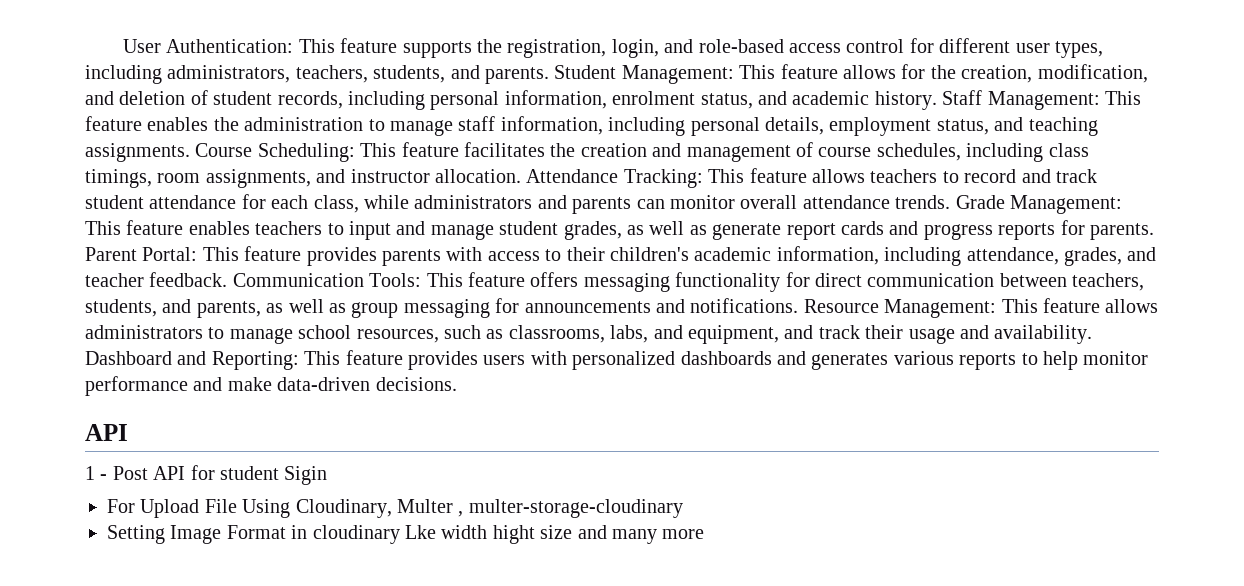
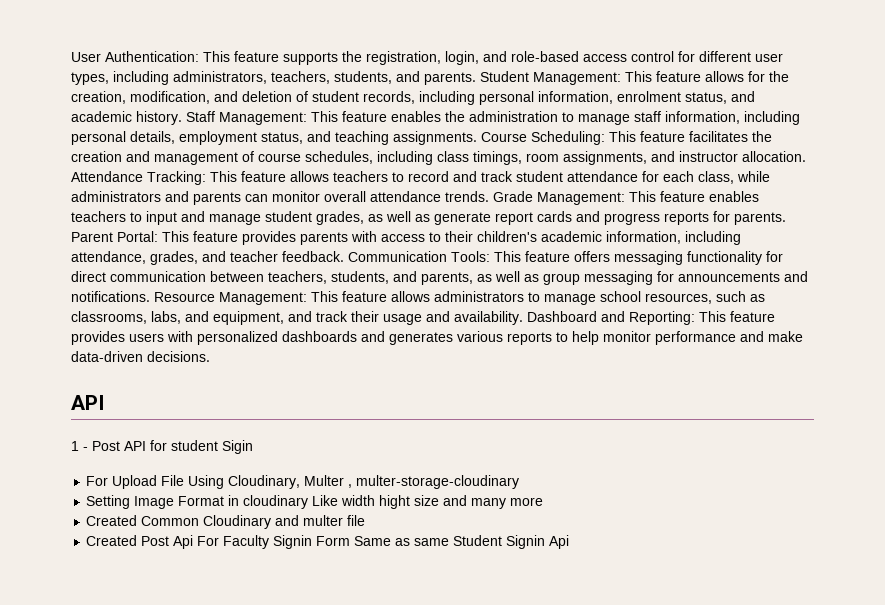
[405,525,436,539] Lke -> [312,495,339,506] Like
(705, 534) none -> [86,515,366,529] [86,535,570,549] // Created Common Cloudinary and multer file // Created Post Api For Faculty Signin Form Same as same Student Signin Api

